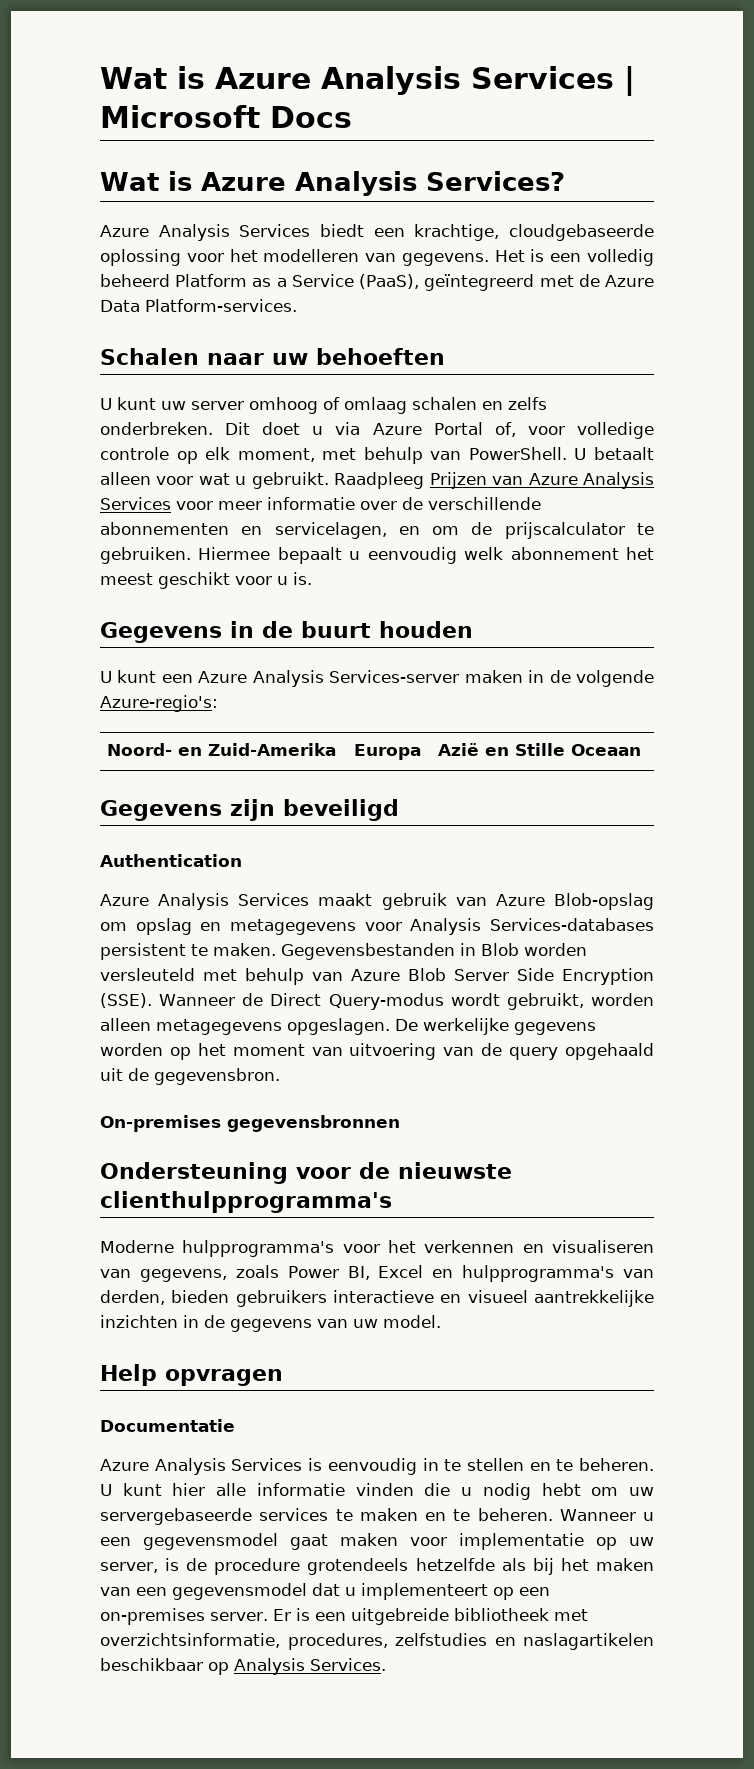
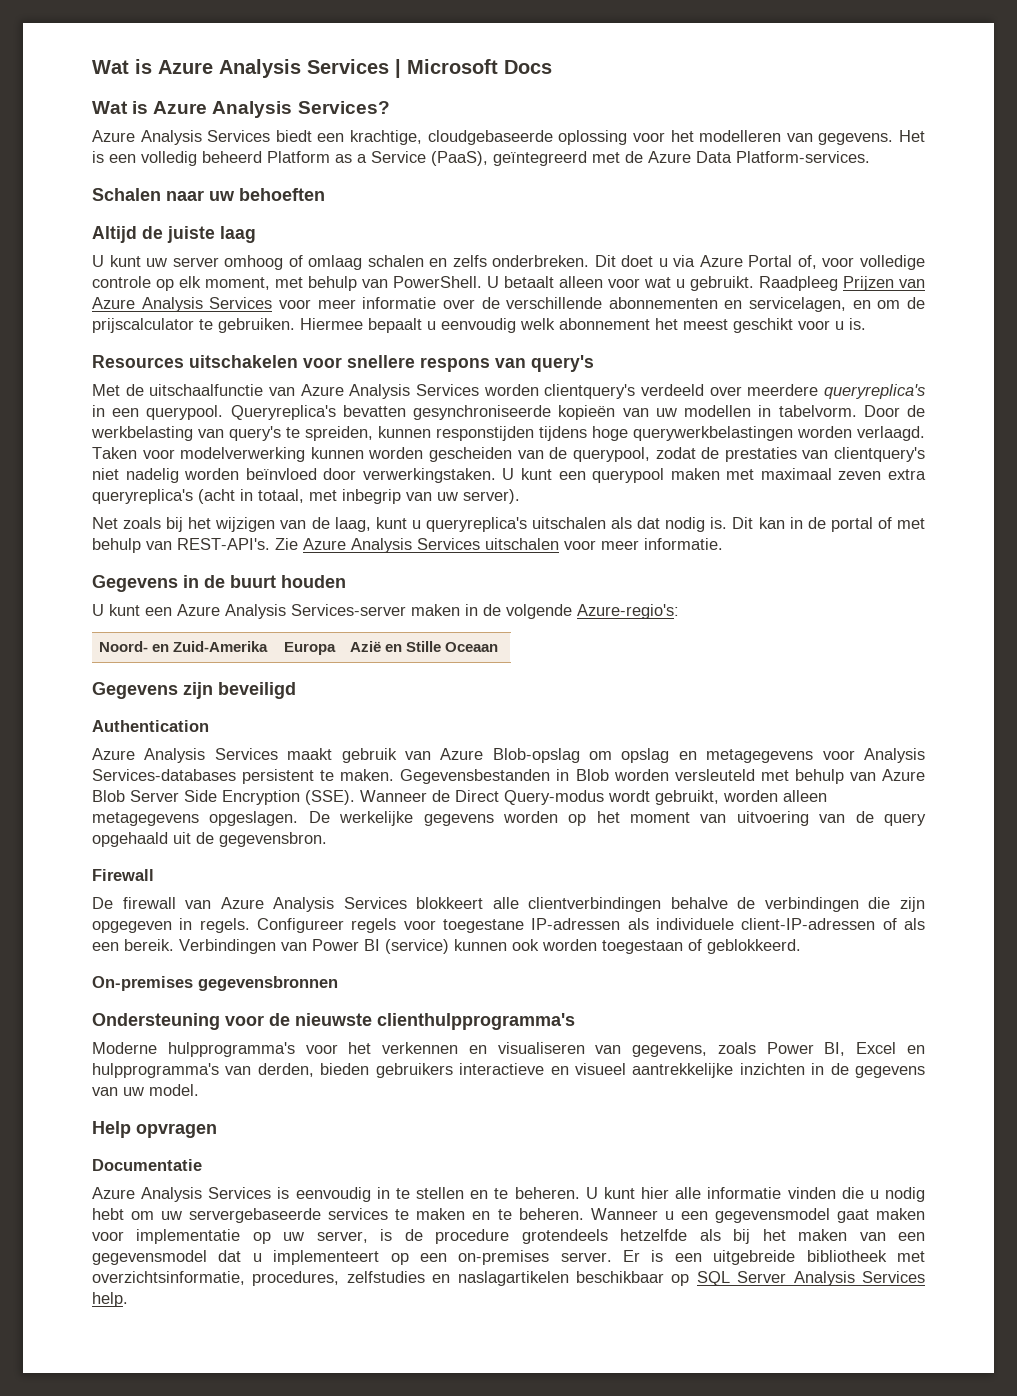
(445, 356) none -> [92,226,256,243] // Altijd de juiste laag
(312, 578) none -> [92,355,594,372] [92,384,925,399] [92,405,926,420] [91,426,925,441] [92,447,926,462] [92,468,926,483] [92,489,520,504] [92,517,926,532] [92,538,723,553] // Resources uitschakelen voor snellere respons van query's // Met de uitschaalfunctie van Azure Analysis Services worden clientquery's verdeeld over meerdere queryreplica's in een querypool. Queryreplica's bevatten gesynchroniseerde kopieën van uw modellen in tabelvorm. Door de werkbelasting van query's te spreiden, kunnen responstijden tijdens hoge querywerkbelastingen worden verlaagd. Taken voor modelverwerking kunnen worden gescheiden van de querypool, zodat de prestaties van clientquery's niet nadelig worden beïnvloed door verwerkingstaken. U kunt een querypool maken met maximaal zeven extra queryreplica's (acht in totaal, met inbegrip van uw server). // Net zoals bij het wijzigen van de laag, kunt u queryreplica's uitschalen als dat nodig is. Dit kan in de portal of met behulp van REST-API's. Zie Azure Analysis Services uitschalen voor meer informatie.
(280, 1076) none -> [92,869,154,881] [92,897,926,912] [92,918,926,933] [92,939,801,954] // Firewall // De firewall van Azure Analysis Services blokkeert alle clientverbindingen behalve de verbindingen die zijn opgegeven in regels. Configureer regels voor toegestane IP-adressen als individuele client-IP-adressen of als een bereik. Verbindingen van Power BI (service) kunnen ook worden toegestaan of geblokkeerd.
[234,1658,386,1675] Analysis Services. -> [696,1271,925,1286] [92,1292,128,1307] SQL Server Analysis Services help.

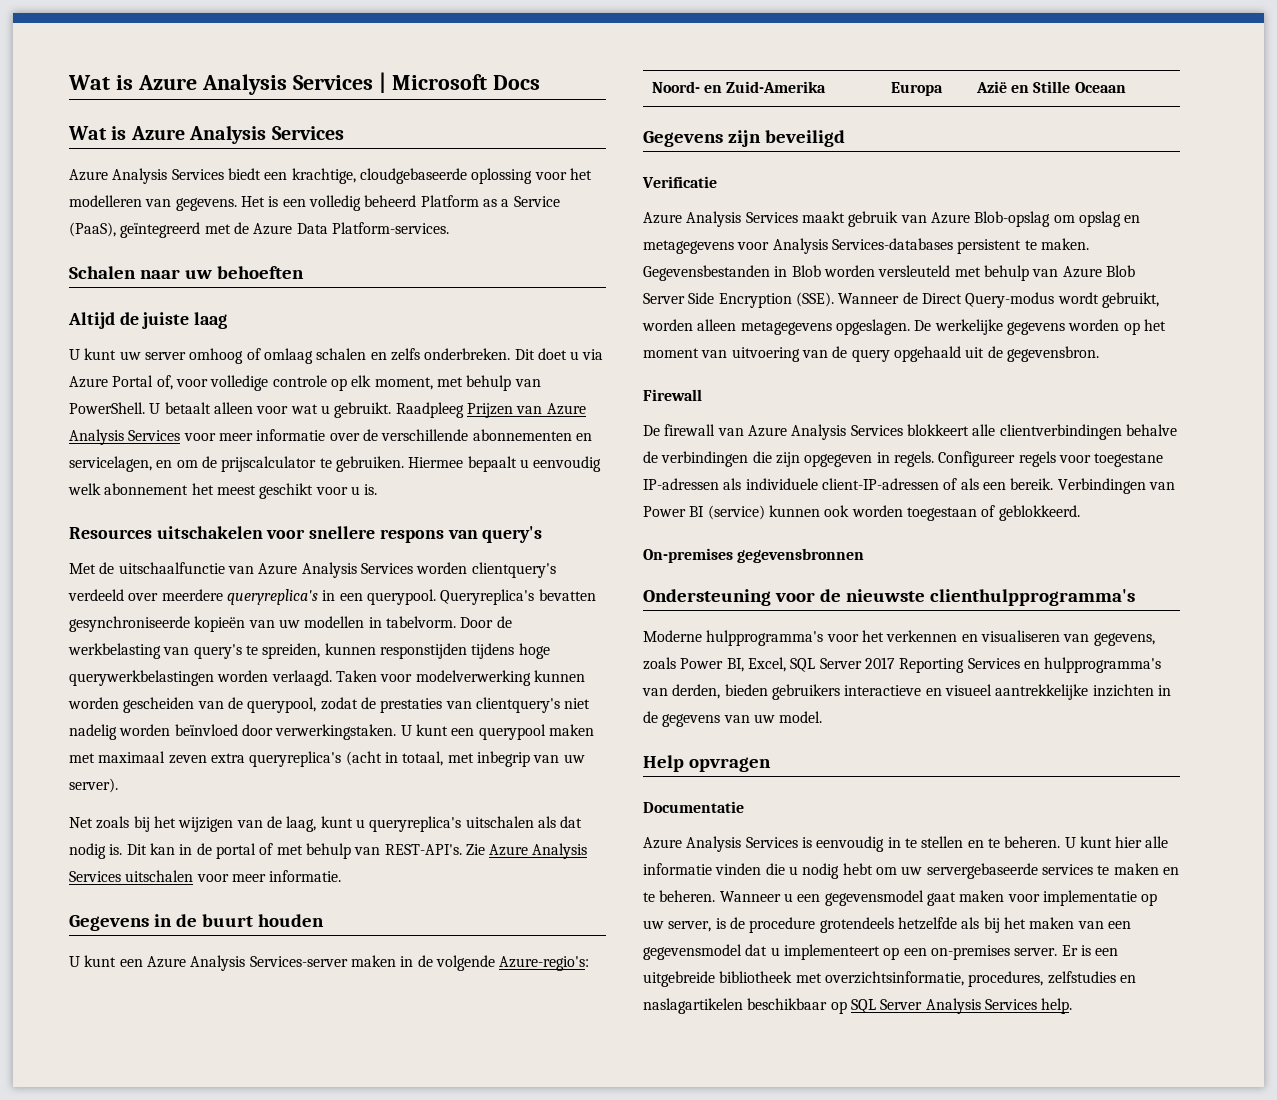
[297,101,390,114] Services? -> [271,126,344,140] Services
[92,720,209,732] Authentication -> [642,176,717,188] Verificatie
[856,1042,897,1054] Excel -> [747,657,1020,673] Excel, SQL Server 2017 Reporting Services

